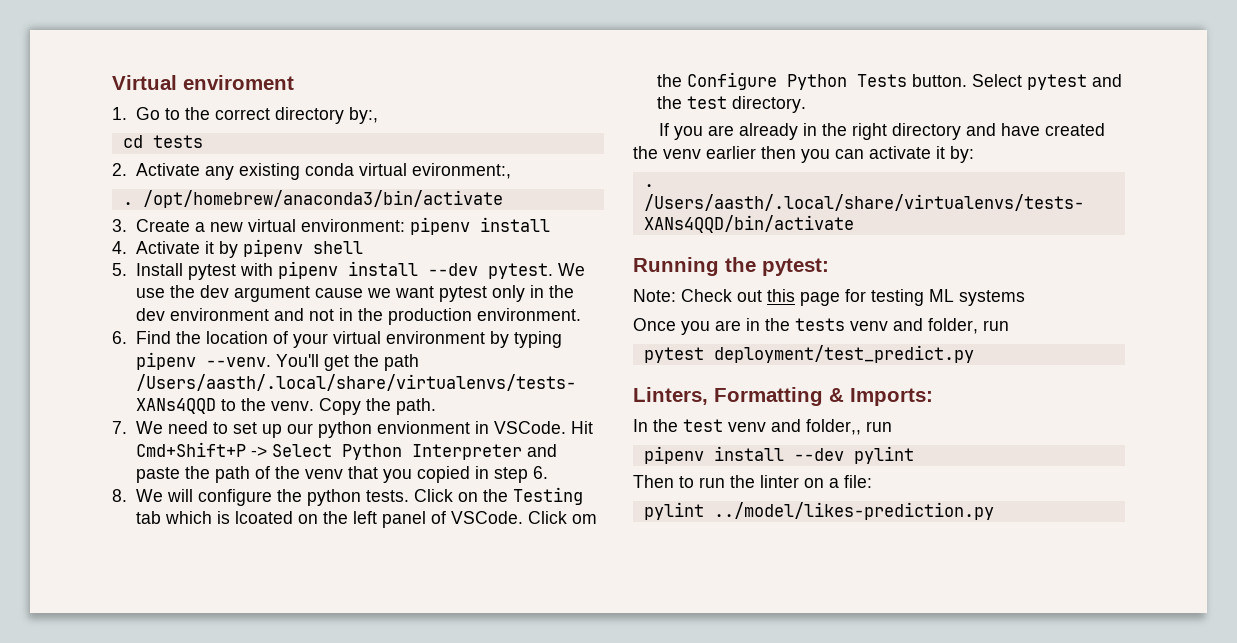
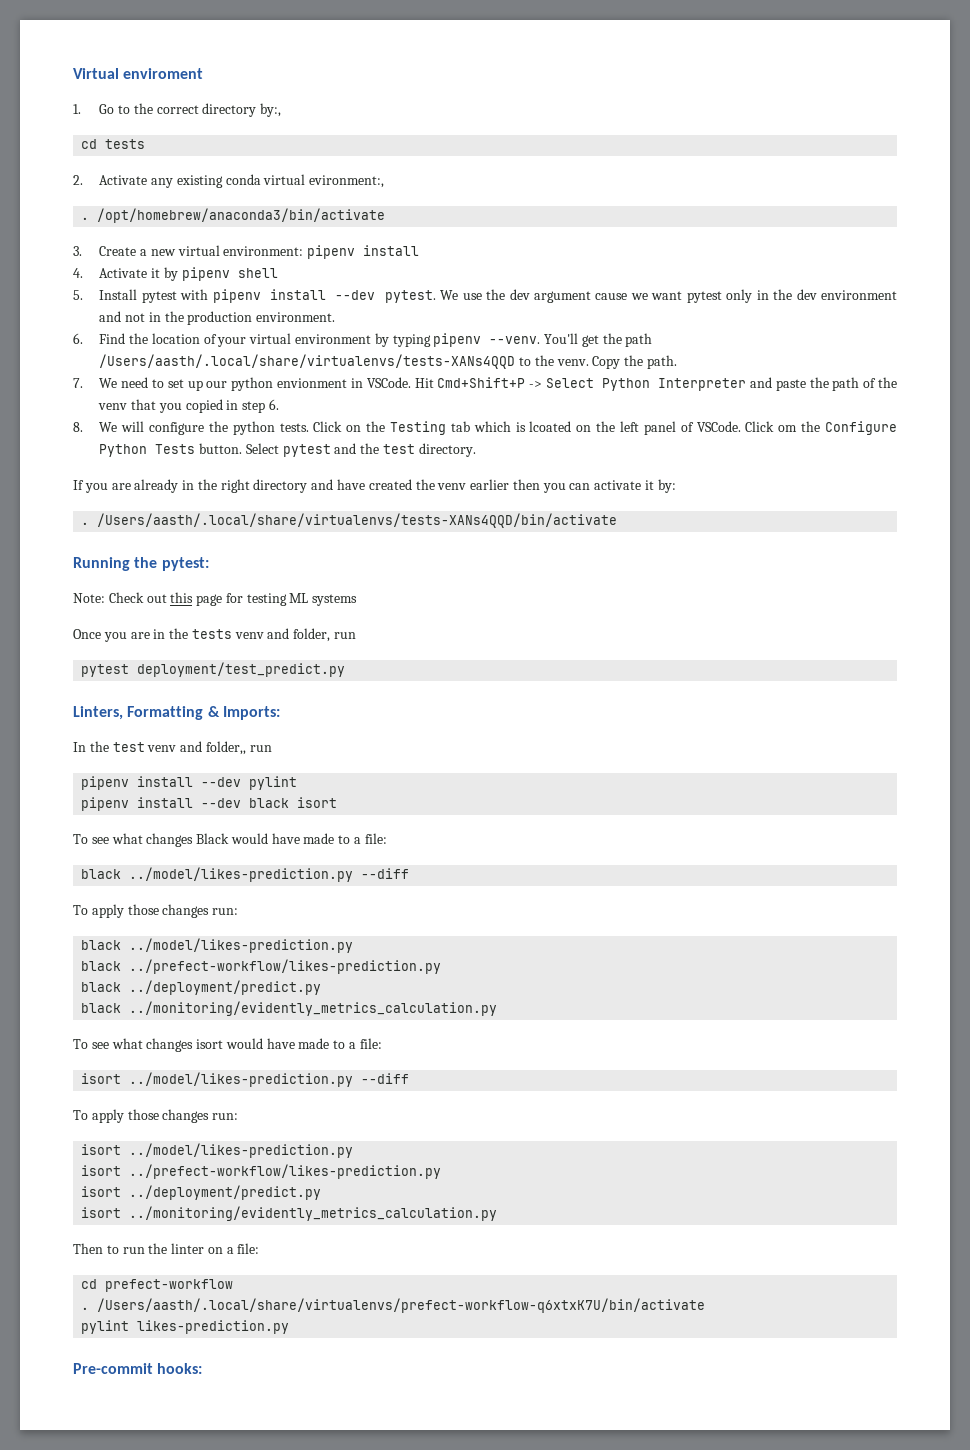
(914, 455) none -> [81,797,338,811] [73,833,387,847] [81,867,410,882] [73,904,239,918] [81,938,354,953] [81,959,442,974] [81,980,322,995] [81,1001,498,1016] [73,1038,382,1052] [81,1072,410,1087] [73,1109,239,1123] [81,1143,354,1158] [81,1164,442,1179] [81,1185,322,1200] [81,1206,498,1221] // pipenv install --dev black isort // To see what changes Black would have made to a file: // black ../model/likes-prediction.py --diff // To apply those changes run: // black ../model/likes-prediction.py // black ../prefect-workflow/likes-prediction.py // black ../deployment/predict.py // black ../monitoring/evidently_metrics_calculation.py // To see what changes isort would have made to a file: // isort ../model/likes-prediction.py --diff // To apply those changes run: // isort ../model/likes-prediction.py // isort ../prefect-workflow/likes-prediction.py // isort ../deployment/predict.py // isort ../monitoring/evidently_metrics_calculation.py
[643,502,994,520] pylint ../model/likes-prediction.py -> [81,1279,234,1292] [81,1298,706,1313] [81,1320,290,1334] [73,1363,203,1374] cd prefect-workflow // . /Users/aasth/.local/share/virtualenvs/prefect-workflow-q6xtxK7U/bin/activate // pylint likes-prediction.py // Pre-commit hooks:

